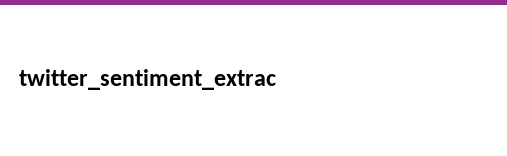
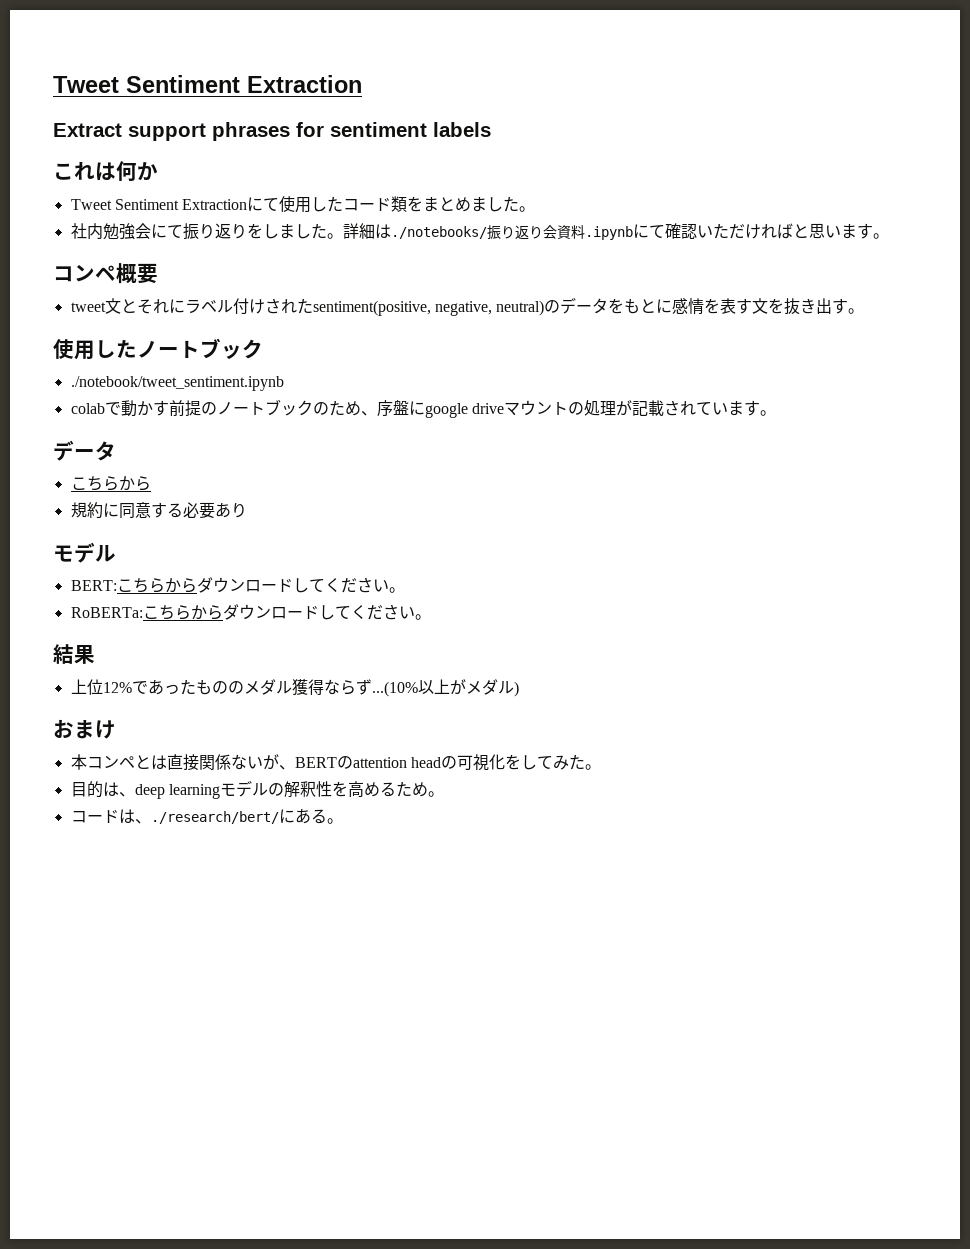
[19,69,276,90] twitter_sentiment_extrac -> [53,75,362,93] [53,122,491,141] [53,161,158,182] [70,196,536,213] [70,223,889,240] [53,263,158,284] [70,297,865,316] [53,338,263,360] [70,376,284,391] [70,399,776,418] [53,440,116,461] [70,476,151,491] [70,502,247,519] [53,542,116,563] [70,577,405,593] [70,604,431,620] [53,644,95,664] [70,679,519,697] [53,719,116,739] [70,754,601,771] [70,780,444,799] [70,808,343,824] Tweet Sentiment Extraction // Extract support phrases for sentiment labels // これは何か // Tweet Sentiment Extractionにて使用したコード類をまとめました。 // 社内勉強会にて振り返りをしました。詳細は./notebooks/振り返り会資料.ipynbにて確認いただければと思います。 // コンペ概要 // tweet文とそれにラベル付けされたsentiment(positive, negative, neutral)のデータをもとに感情を表す文を抜き出す。 // 使用したノートブック // ./notebook/tweet_sentiment.ipynb // colabで動かす前提のノートブックのため、序盤にgoogle driveマウントの処理が記載されています。 // データ // こちらから // 規約に同意する必要あり // モデル // BERT:こちらからダウンロードしてください。 // RoBERTa:こちらからダウンロードしてください。 // 結果 // 上位12%であったもののメダル獲得ならず...(10%以上がメダル) // おまけ // 本コンペとは直接関係ないが、BERTのattention headの可視化をしてみた。 // 目的は、deep learningモデルの解釈性を高めるため。 // コードは、./research/bert/にある。

